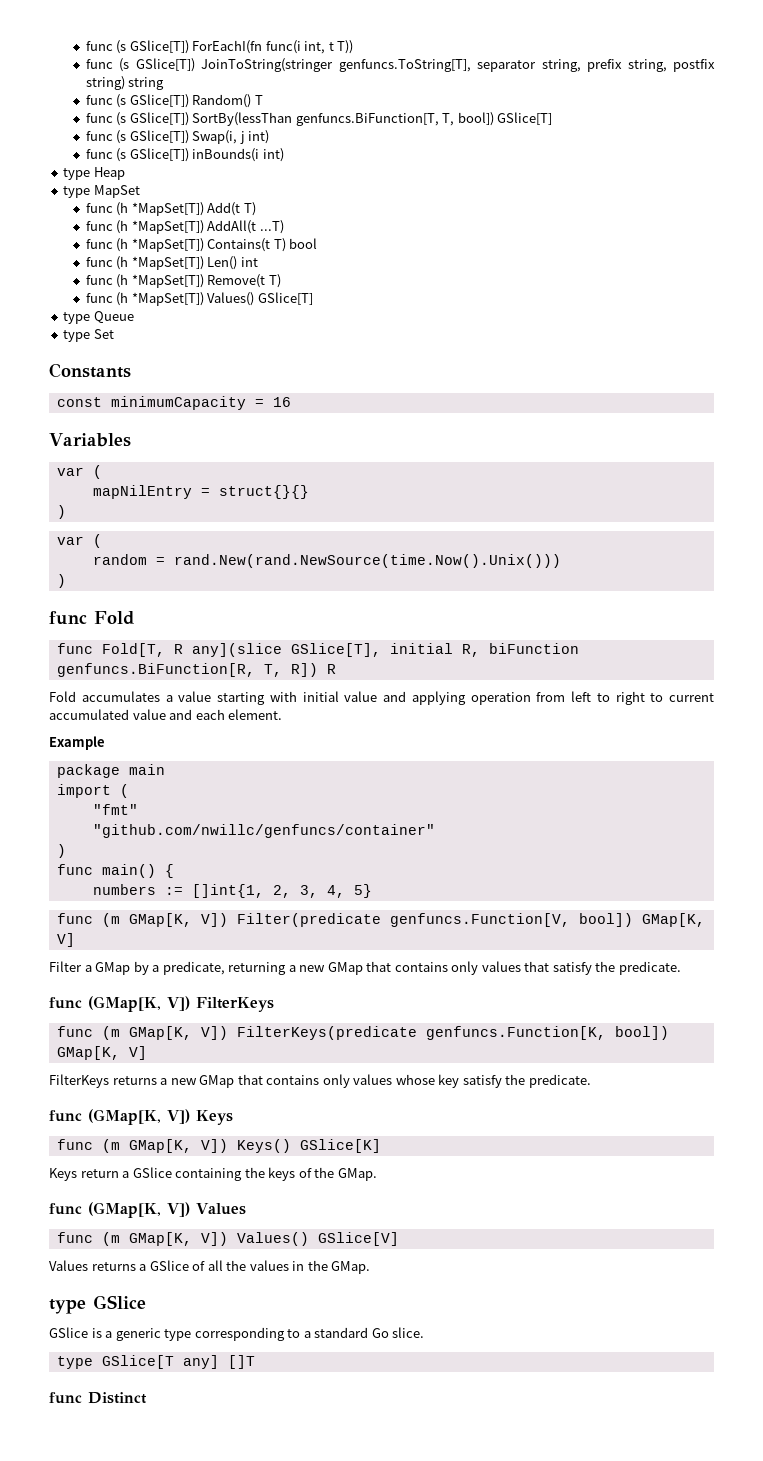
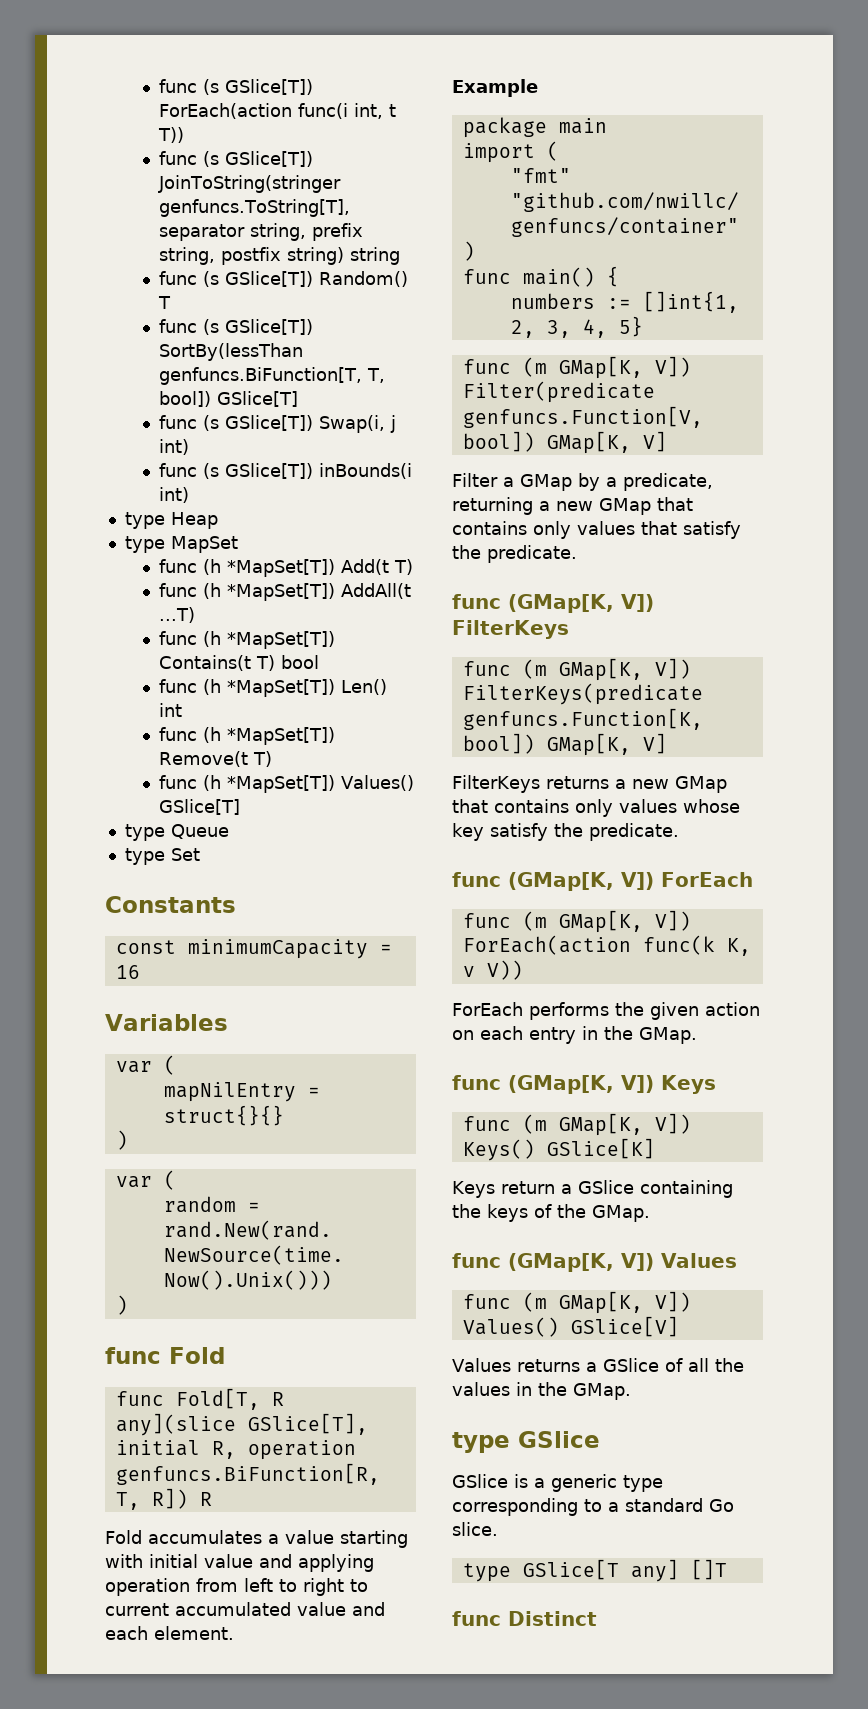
[85,40,263,54] func (s GSlice[T]) ForEachI(fn -> [159,79,314,95] [159,103,293,119] func (s GSlice[T]) ForEach(action
[488,643,579,654] biFunction -> [247,1440,356,1460] operation
(591, 1081) none -> [452,872,753,891] [462,910,691,933] [462,935,751,956] [462,960,523,980] [452,1002,760,1020] [452,1026,697,1044] // func (GMap[K, V]) ForEach // func (m GMap[K, V]) ForEach(action func(k K, v V)) // ForEach performs the given action on each entry in the GMap.

